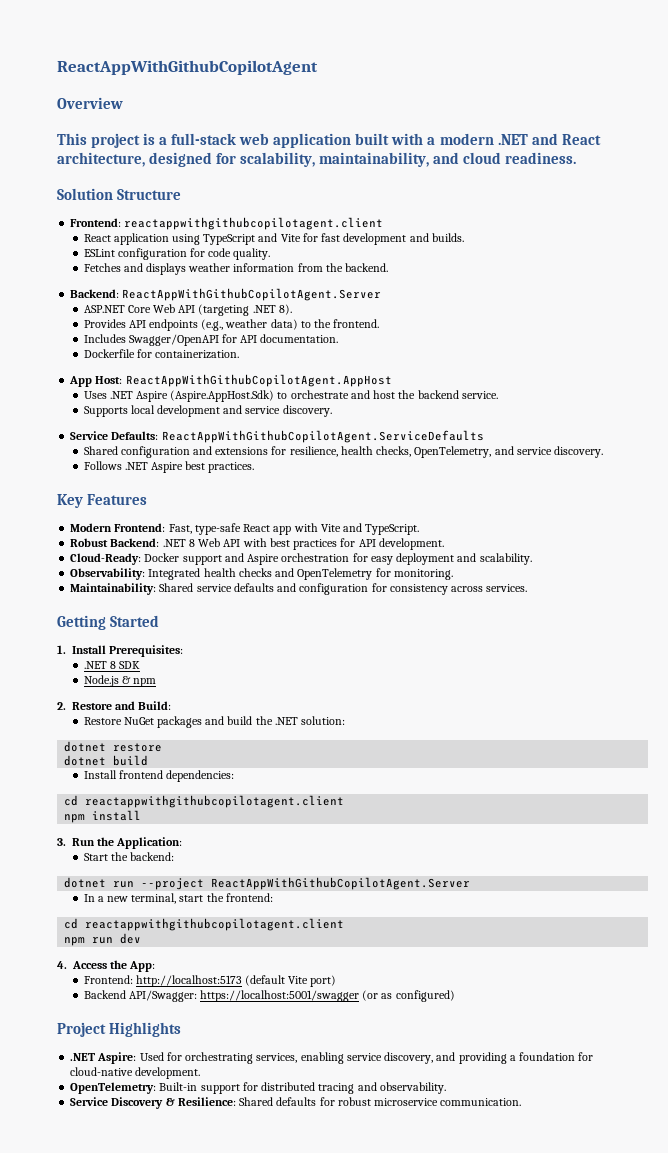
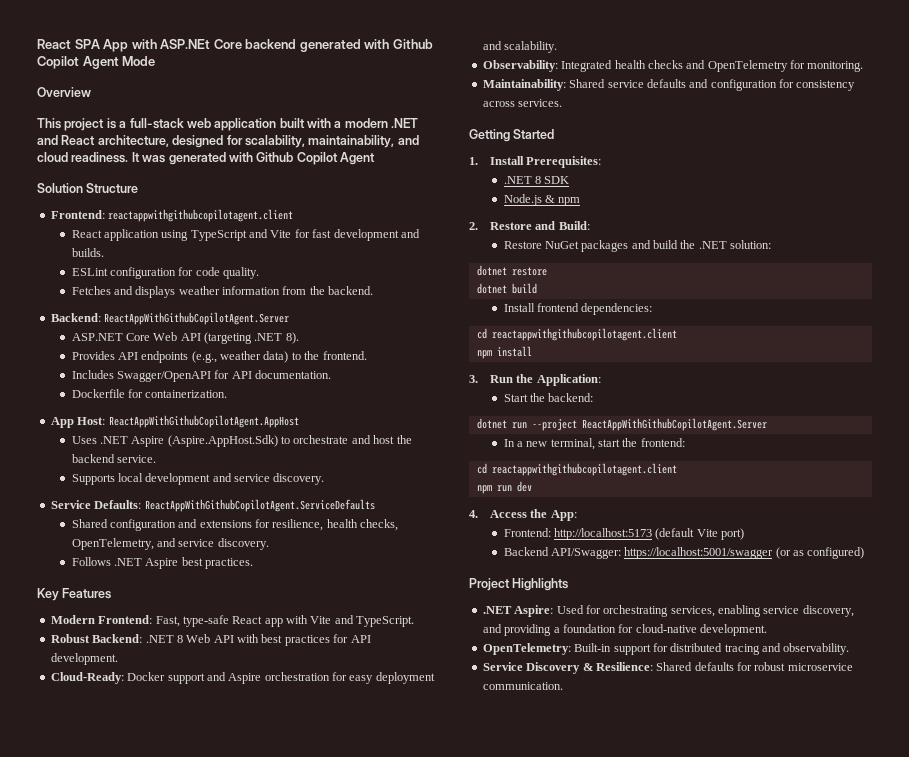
[57,60,318,75] ReactAppWithGithubCopilotAgent -> [37,39,433,52] [37,56,156,69] React SPA App with ASP.NEt Core backend generated with Github Copilot Agent Mode
(577, 158) none -> [131,152,375,165] It was generated with Github Copilot Agent

